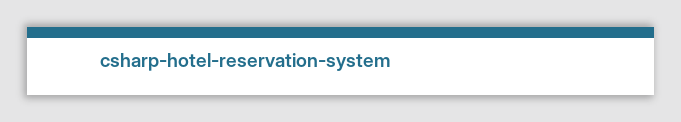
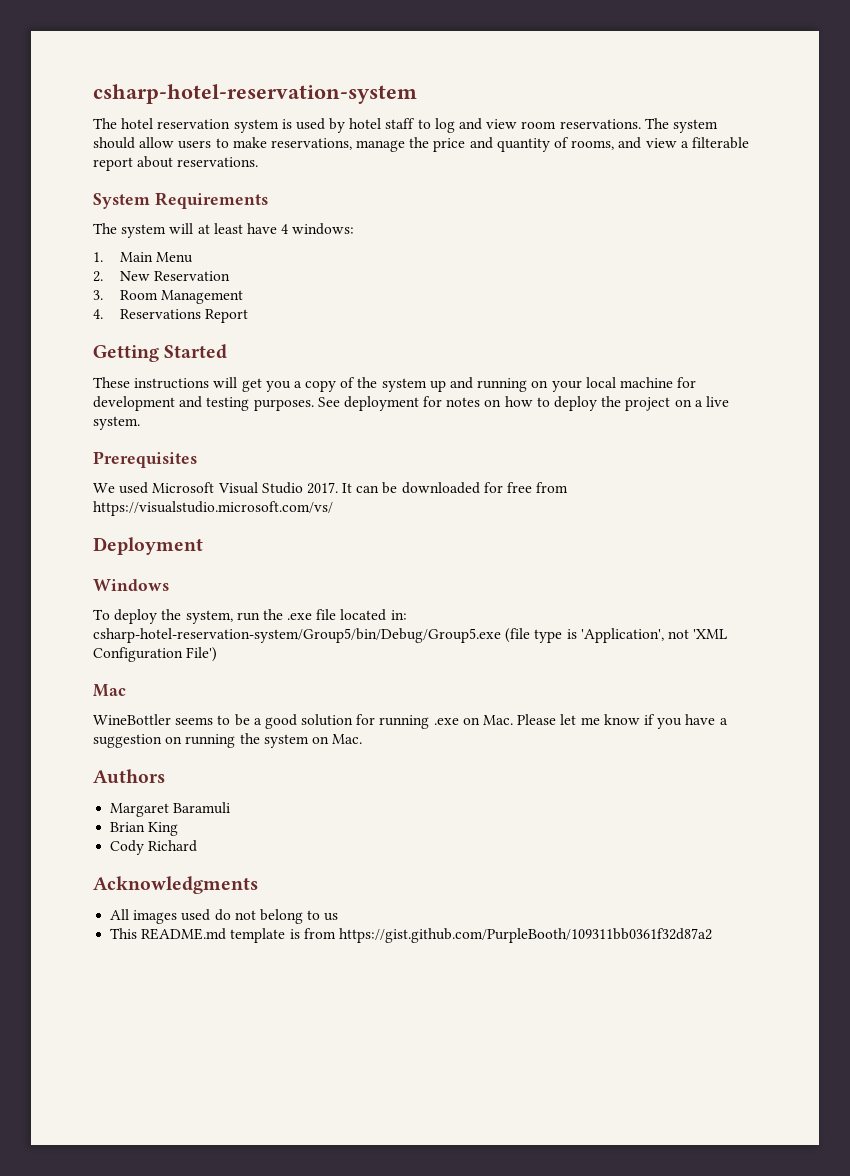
(391, 62) none -> [93,118,718,133] [93,137,749,152] [93,156,259,171] [93,192,268,209] [93,223,355,238] [93,252,193,263] [93,271,230,282] [93,290,243,304] [93,309,248,323] [93,344,228,362] [93,377,697,392] [93,396,729,411] [93,416,140,430] [93,451,197,468] [93,482,569,494] [93,501,333,516] [93,537,203,555] [93,579,169,591] [93,609,407,624] [93,628,728,643] [93,647,218,662] [93,684,126,697] [93,714,728,729] [93,733,363,748] [93,769,165,784] [110,802,231,817] [110,822,179,836] [110,840,198,855] [93,876,258,894] [110,909,339,924] [110,928,712,943] // The hotel reservation system is used by hotel staff to log and view room reservations. The system should allow users to make reservations, manage the price and quantity of rooms, and view a filterable report about reservations. // System Requirements // The system will at least have 4 windows: // 1. Main Menu // 2. New Reservation // 3. Room Management // 4. Reservations Report // Getting Started // These instructions will get you a copy of the system up and running on your local machine for development and testing purposes. See deployment for notes on how to deploy the project on a live system. // Prerequisites // We used Microsoft Visual Studio 2017. It can be downloaded for free from https://visualstudio.microsoft.com/vs/ // Deployment // Windows // To deploy the system, run the .exe file located in: csharp-hotel-reservation-system/Group5/bin/Debug/Group5.exe (file type is 'Application', not 'XML Configuration File') // Mac // WineBottler seems to be a good solution for running .exe on Mac. Please let me know if you have a suggestion on running the system on Mac. // Authors // Margaret Baramuli // Brian King // Cody Richard // Acknowledgments // All images used do not belong to us // This README.md template is from https://gist.github.com/PurpleBooth/109311bb0361f32d87a2

